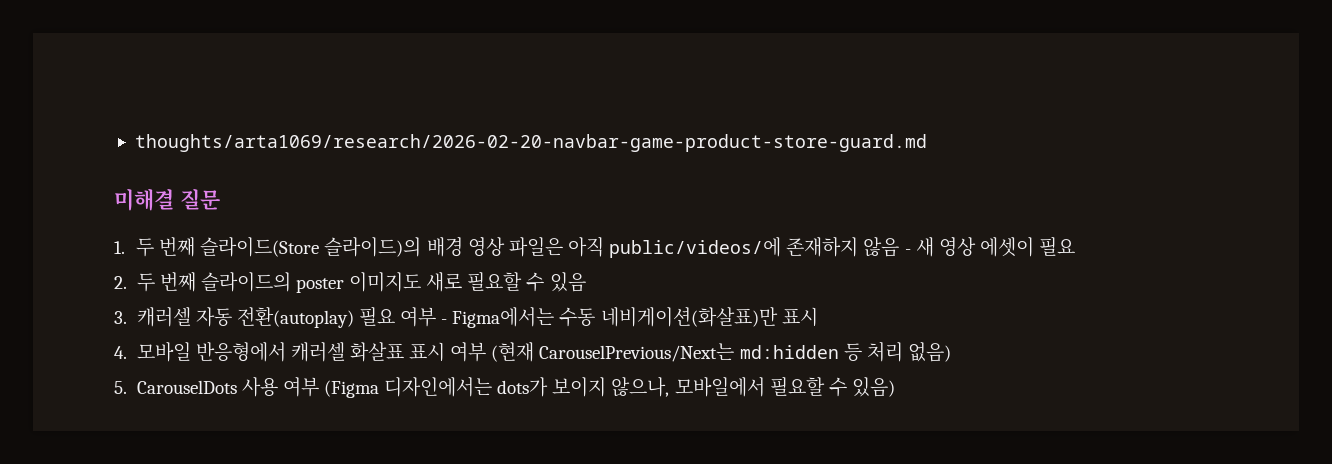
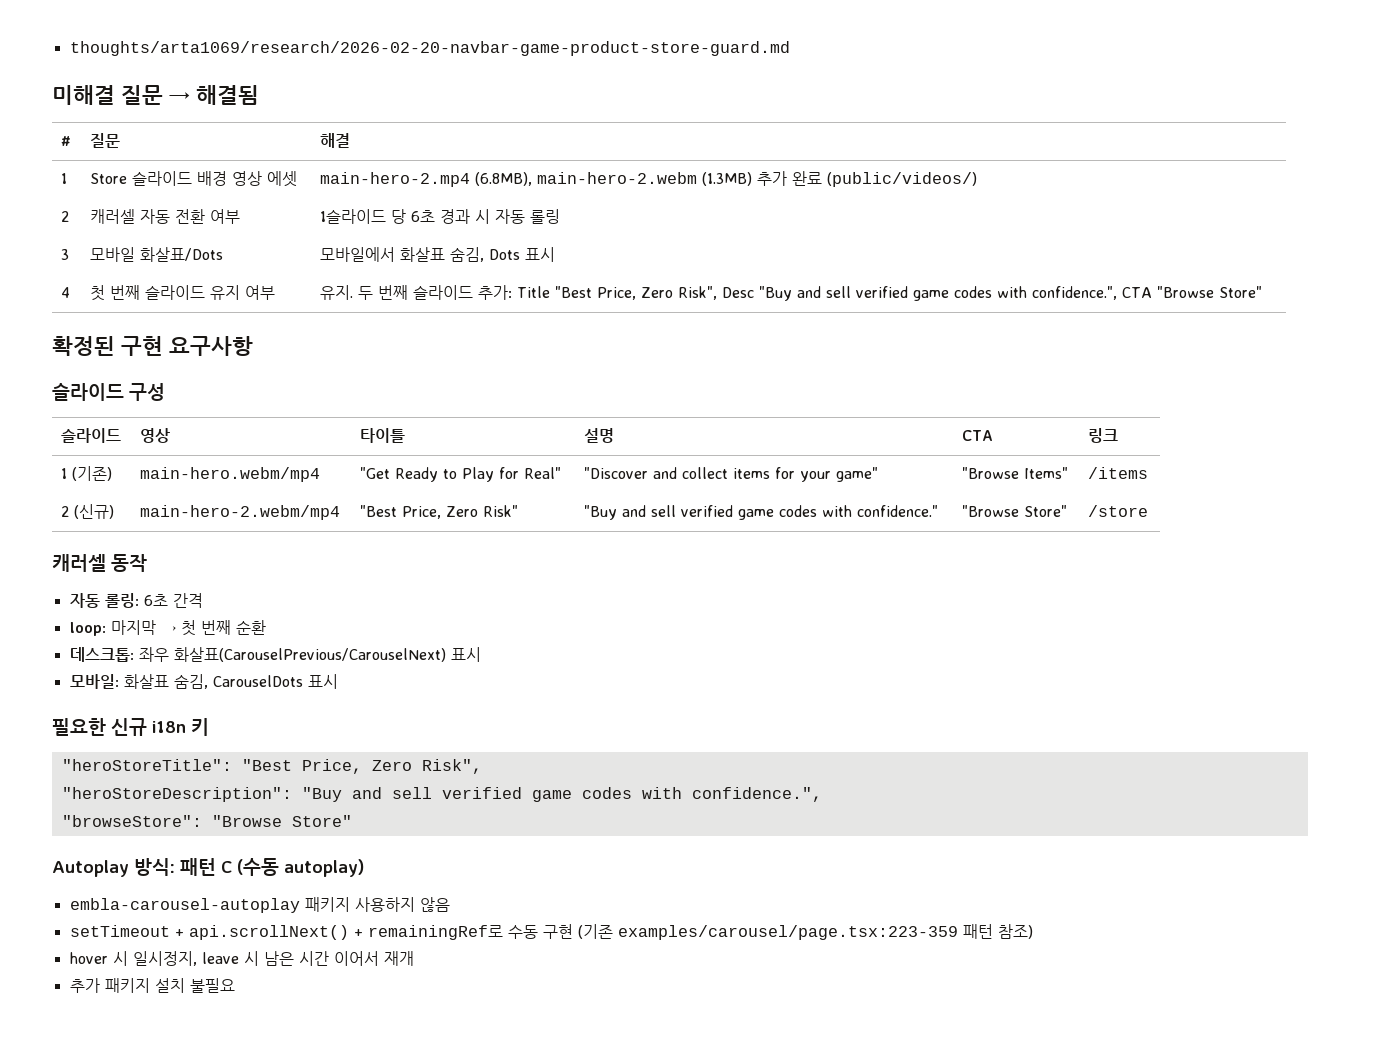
[114,236,1076,258] [114,271,586,293] [114,306,818,328] [114,341,951,362] [114,376,895,398] // 1. 두 번째 슬라이드(Store 슬라이드)의 배경 영상 파일은 아직 public/videos/에 존재하지 않음 - 새 영상 에셋이 필요 // 2. 두 번째 슬라이드의 poster 이미지도 새로 필요할 수 있음 // 3. 캐러셀 자동 전환(autoplay) 필요 여부 - Figma에서는 수동 네비게이션(화살표)만 표시 // 4. 모바일 반응형에서 캐러셀 화살표 표시 여부 (현재 CarouselPrevious/Next는 md:hidden 등 처리 없음) // 5. CarouselDots 사용 여부 (Figma 디자인에서는 dots가 보이지 않으나, 모바일에서 필요할 수 있음) -> [169,85,259,105] [61,136,72,146] [90,133,121,148] [320,133,351,148] [61,173,68,184] [90,171,298,187] [320,171,978,187] [61,211,70,222] [90,209,241,224] [320,209,561,224] [61,249,70,260] [90,247,224,262] [320,247,556,262] [61,287,71,298] [90,285,276,301] [320,285,1263,301] [52,336,253,356] [52,383,165,401] [61,428,122,443] [140,428,171,443] [360,428,406,443] [584,428,615,443] [962,430,994,441] [1088,428,1119,443] [61,466,113,481] [140,467,321,482] [360,467,562,482] [584,467,879,482] [962,467,1069,479] [1088,467,1149,479] [61,504,115,519] [140,505,341,520] [360,505,519,519] [584,505,939,520] [962,505,1068,517] [1088,505,1149,517] [52,554,147,572] [69,593,203,608] [69,620,266,636] [69,647,481,662] [69,674,338,689] [52,718,209,736] [61,759,482,774] [61,787,822,802] [61,815,352,827] [52,858,364,877] [69,897,450,913] [69,924,1033,940] [69,951,414,966] [69,978,235,993] → 해결됨 // # | 질문 | 해결 // 1 | Store 슬라이드 배경 영상 에셋 | main-hero-2.mp4 (6.8MB), main-hero-2.webm (1.3MB) 추가 완료 (public/videos/) // 2 | 캐러셀 자동 전환 여부 | 1슬라이드 당 6초 경과 시 자동 롤링 // 3 | 모바일 화살표/Dots | 모바일에서 화살표 숨김, Dots 표시 // 4 | 첫 번째 슬라이드 유지 여부 | 유지. 두 번째 슬라이드 추가: Title "Best Price, Zero Risk", Desc "Buy and sell verified game codes with confidence.", CTA "Browse Store" // 확정된 구현 요구사항 // 슬라이드 구성 // 슬라이드 | 영상 | 타이틀 | 설명 | CTA | 링크 // 1 (기존) | main-hero.webm/mp4 | "Get Ready to Play for Real" | "Discover and collect items for your game" | "Browse Items" | /items // 2 (신규) | main-hero-2.webm/mp4 | "Best Price, Zero Risk" | "Buy and sell verified game codes with confidence." | "Browse Store" | /store // 캐러셀 동작 // 자동 롤링: 6초 간격 // loop: 마지막 → 첫 번째 순환 // 데스크톱: 좌우 화살표(CarouselPrevious/CarouselNext) 표시 // 모바일: 화살표 숨김, CarouselDots 표시 // 필요한 신규 i18n 키 // "heroStoreTitle": "Best Price, Zero Risk", // "heroStoreDescription": "Buy and sell verified game codes with confidence.", // "browseStore": "Browse Store" // Autoplay 방식: 패턴 C (수동 autoplay) // embla-carousel-autoplay 패키지 사용하지 않음 // setTimeout + api.scrollNext() + remainingRef로 수동 구현 (기존 examples/carousel/page.tsx:223-359 패턴 참조) // hover 시 일시정지, leave 시 남은 시간 이어서 재개 // 추가 패키지 설치 불필요

